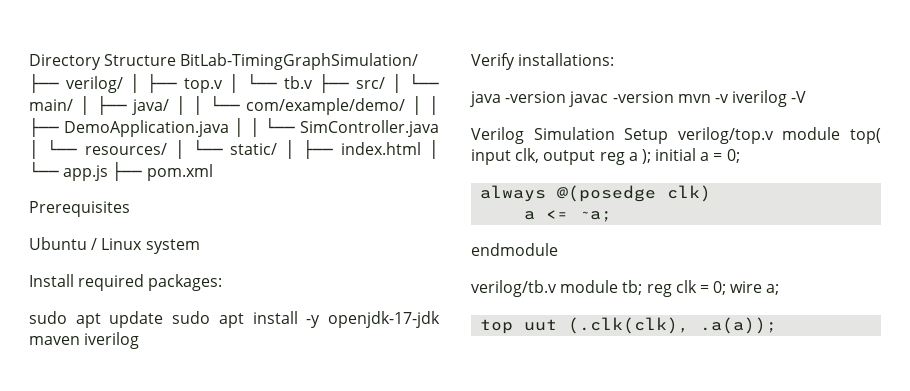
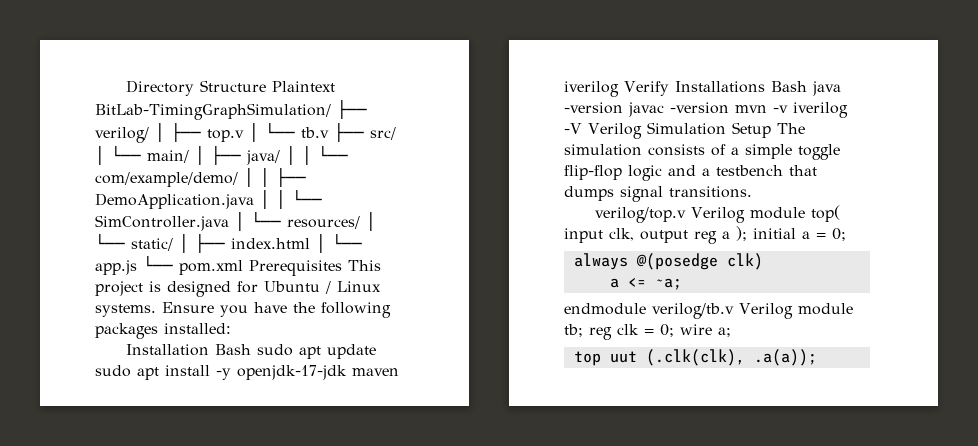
(177, 60) none -> [272,81,336,92] Plaintext
[112,161,143,181] ├── -> [143,255,173,271] └──
(213, 172) // -> (243, 267) none
[29,237,200,254] [29,274,223,291] // Ubuntu / Linux system // Install required packages: // -> [348,260,381,271] [95,281,381,297] [95,302,391,318] [95,323,231,339] [126,344,252,356] This project is designed for Ubuntu / Linux systems. Ensure you have the following packages installed: // Installation Bash
[471,53,615,70] // Verify installations: // -> [624,81,807,96] Verify Installations Bash
(807, 97) // -> (582, 128) none
[677,127,774,144] verilog/top.v -> [776,123,805,134] [564,144,840,160] [564,165,817,181] [564,186,752,202] [595,207,746,223] The simulation consists of a simple toggle flip-flop logic and a testbench that dumps signal transitions. // verilog/top.v Verilog
[471,280,557,297] // verilog/tb.v -> [652,303,793,319] verilog/tb.v Verilog

